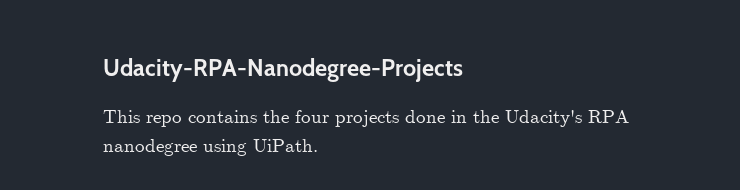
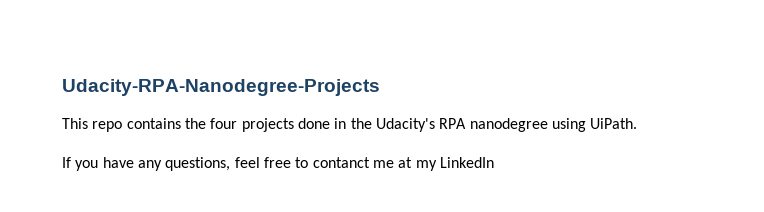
(318, 145) none -> [62,157,494,171] // If you have any questions, feel free to contanct me at my LinkedIn

